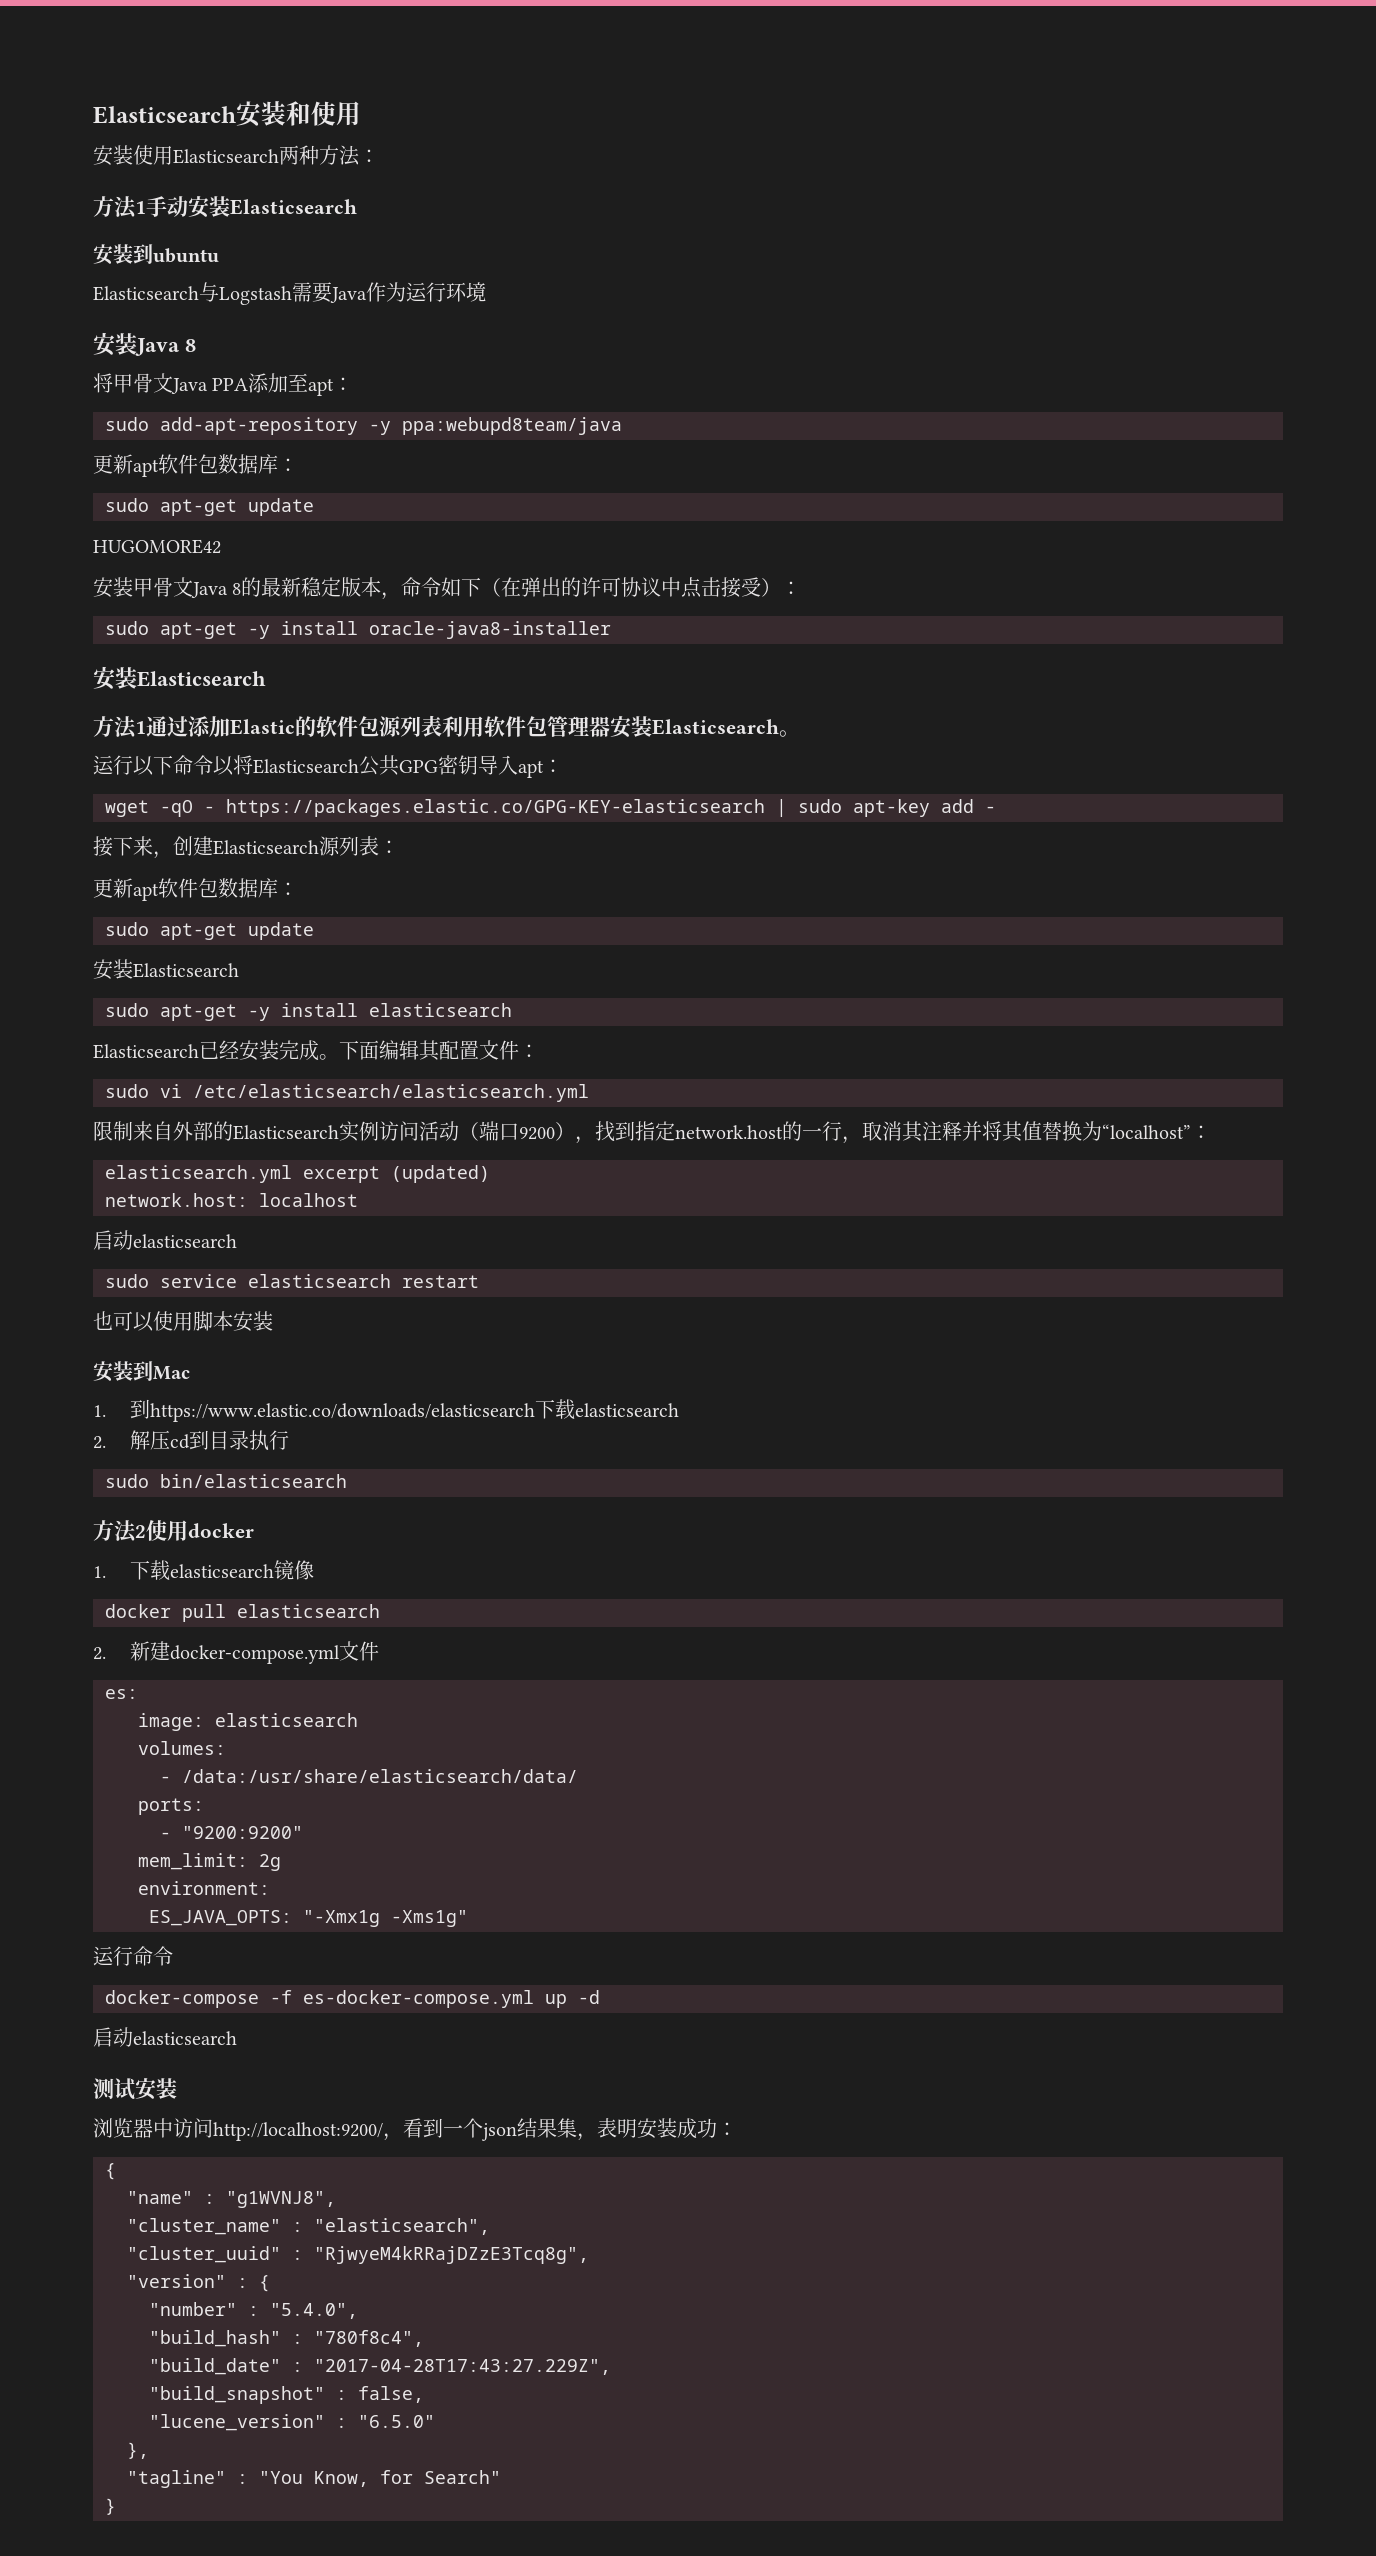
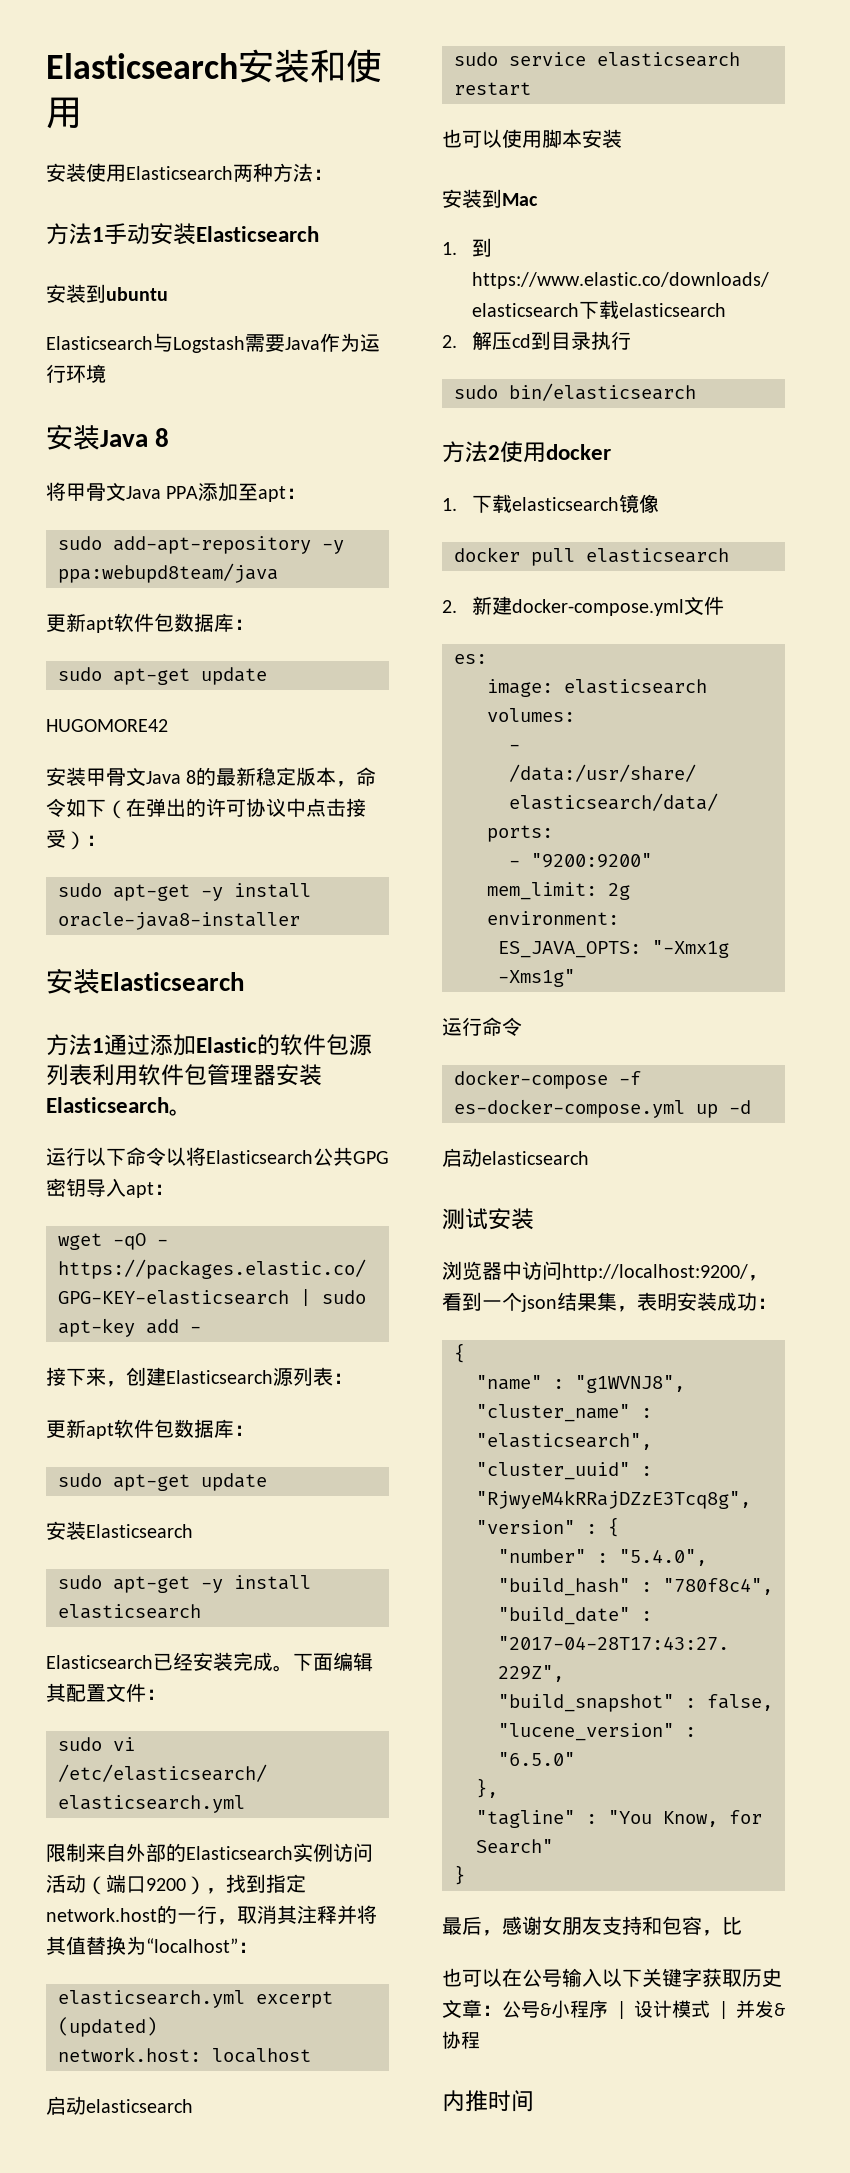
(116, 2506) none -> [442,1916,742,1936] [442,1968,782,1987] [442,1999,785,2019] [442,2031,480,2049] [442,2090,534,2112] // 最后，感谢女朋友支持和包容，比 // 也可以在公号输入以下关键字获取历史文章：公号&小程序 | 设计模式 | 并发&协程 // 内推时间

